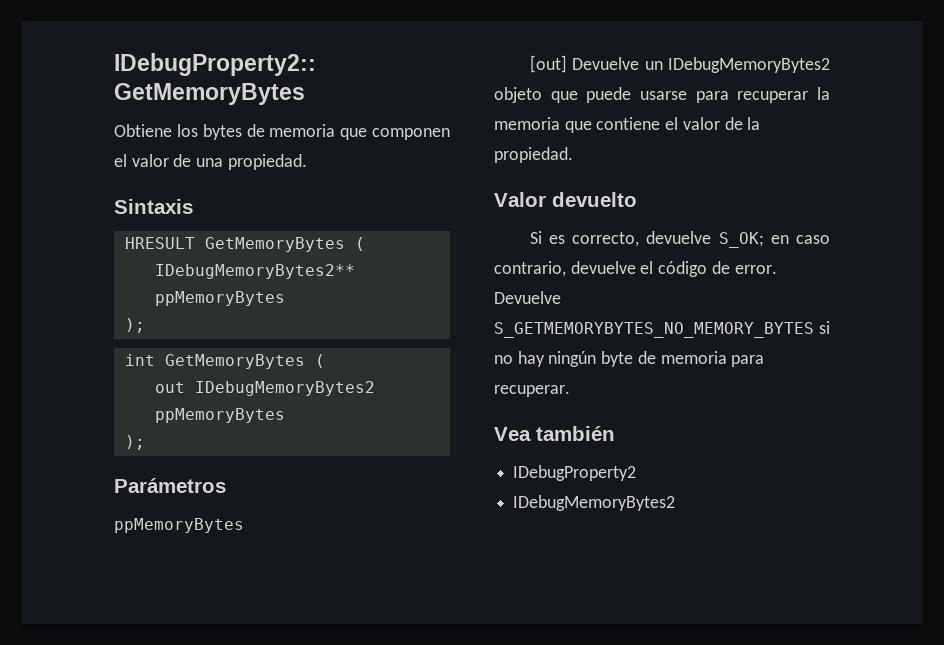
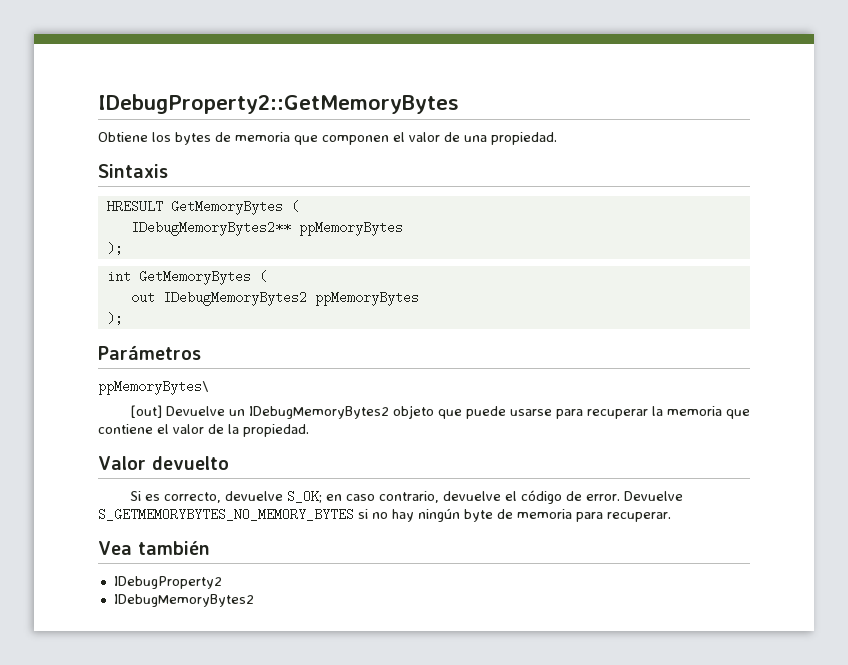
[114,518,244,533] ppMemoryBytes -> [98,380,208,395] ppMemoryBytes\

